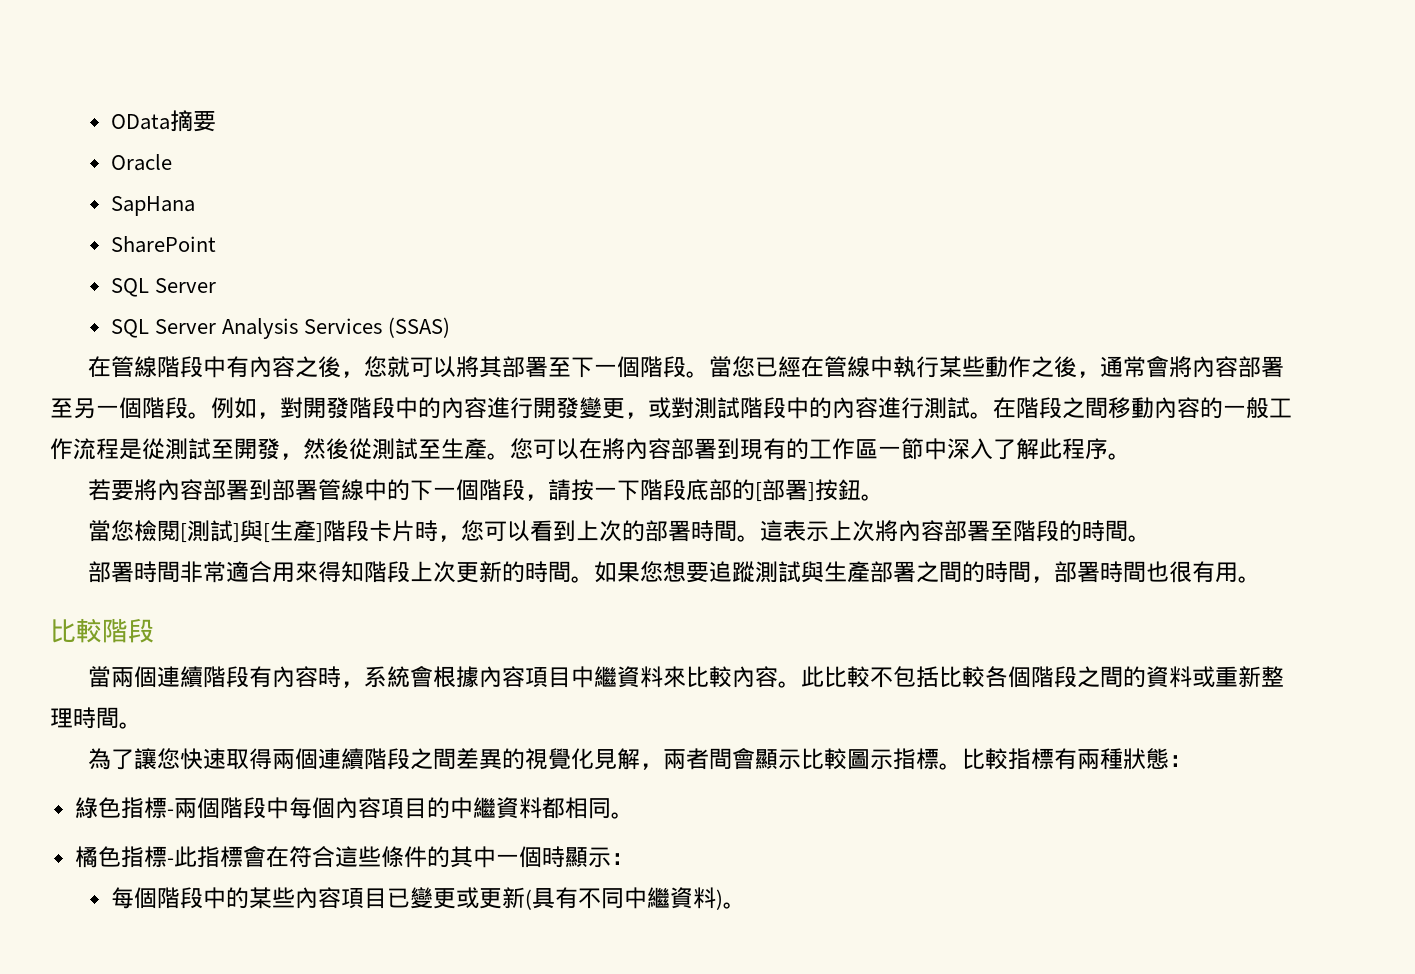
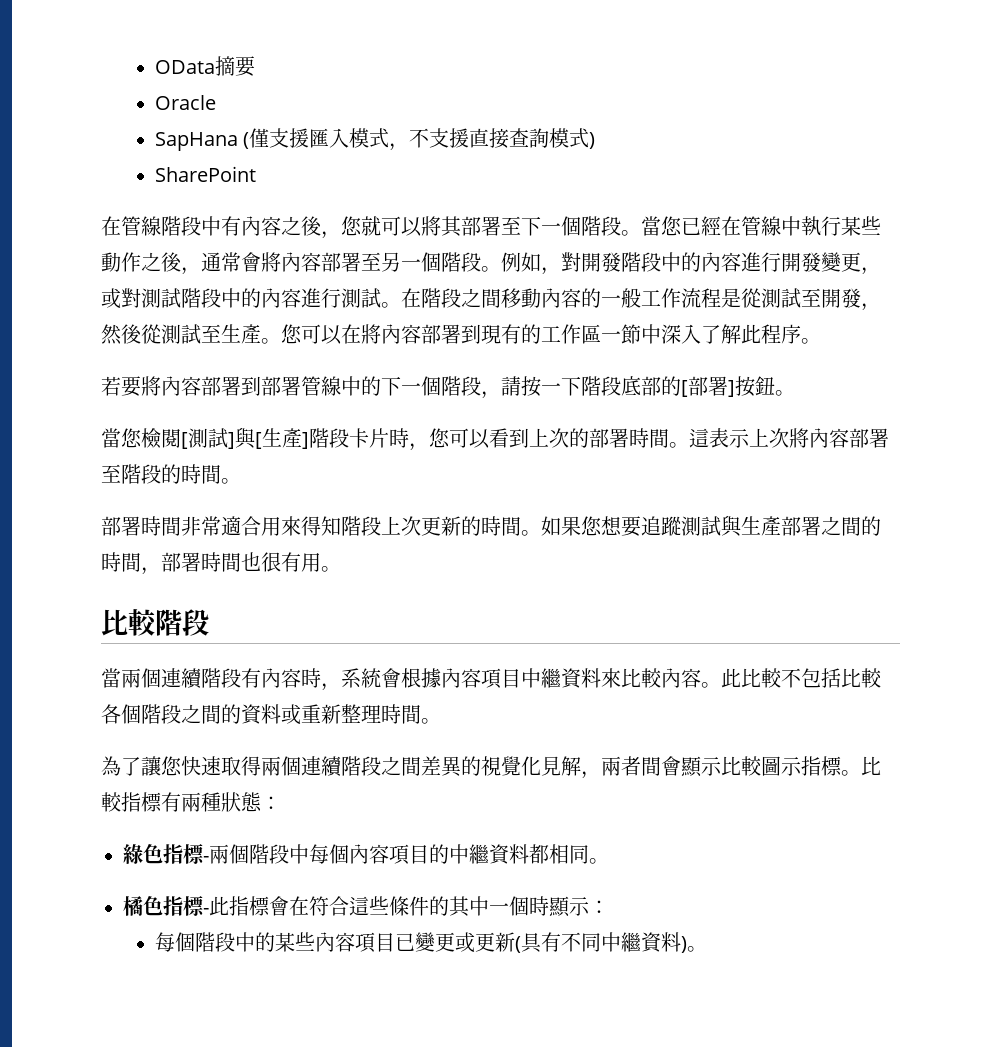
[110,236,216,253] [110,278,217,297] [110,317,451,339] // SharePoint // SQL Server // SQL Server Analysis Services (SSAS) -> [243,128,596,151] [155,166,257,182] (僅支援匯入模式，不支援直接查詢模式) // SharePoint

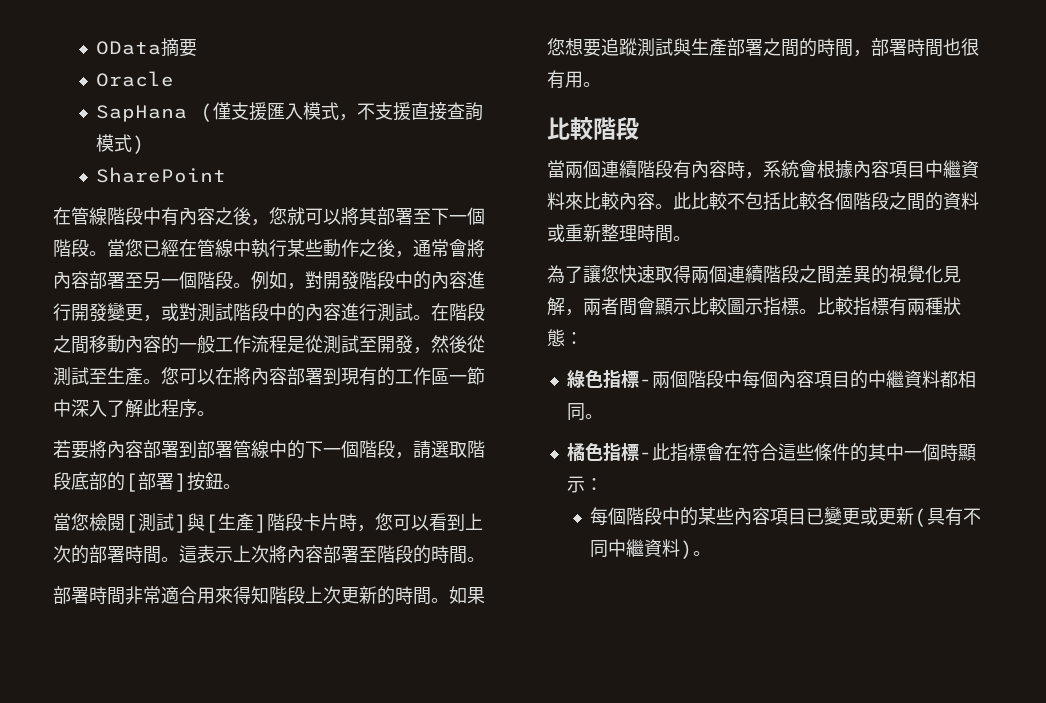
[521,376,581,397] 按一下 -> [431,440,467,458] 選取

